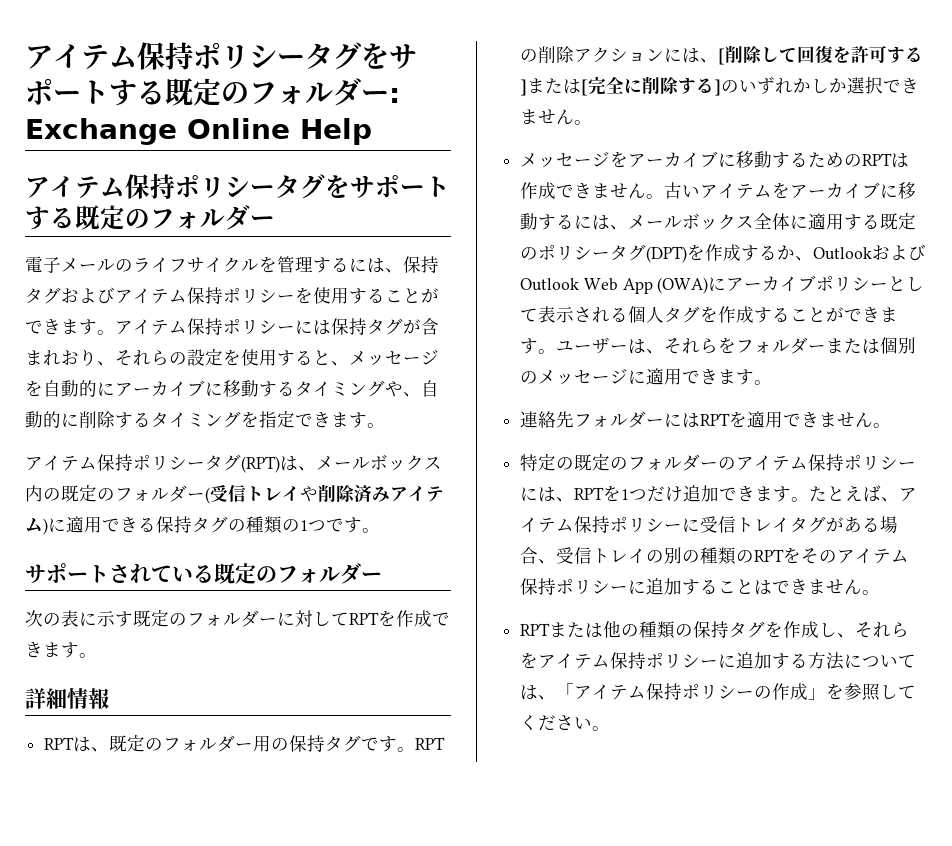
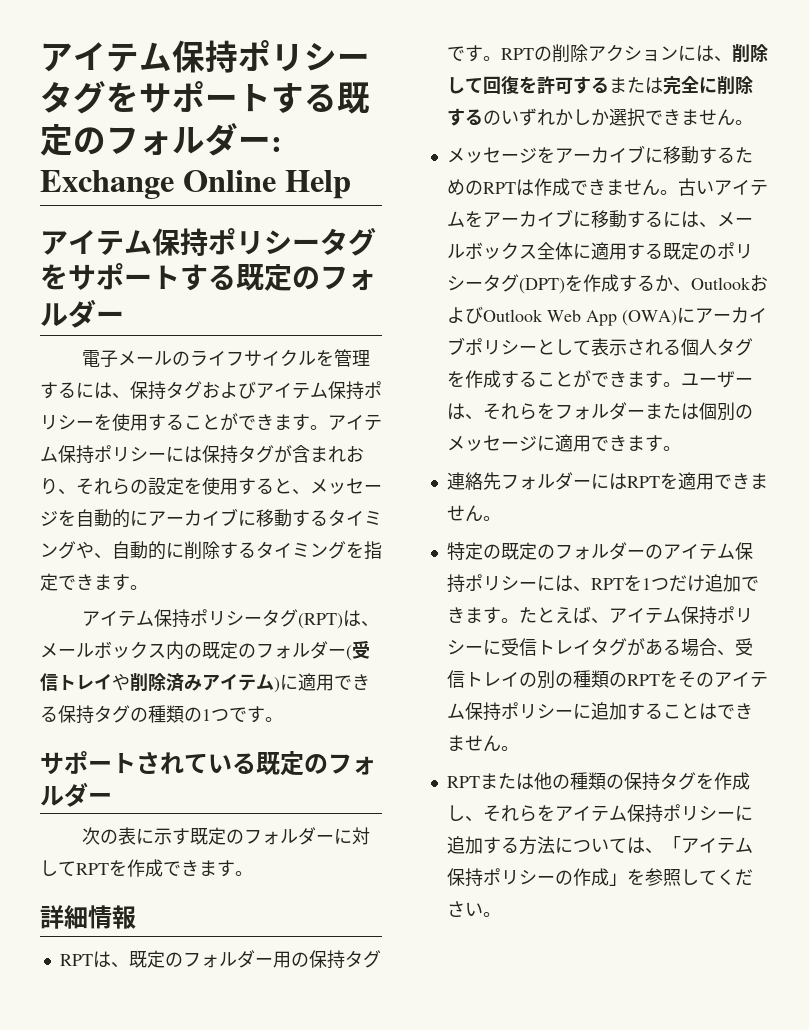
[718,48,726,65] [ -> (732, 59) none
[520,78,589,96] ]または[ -> [608,77,663,94] または
[714,79,722,96] ] -> (483, 117) none

